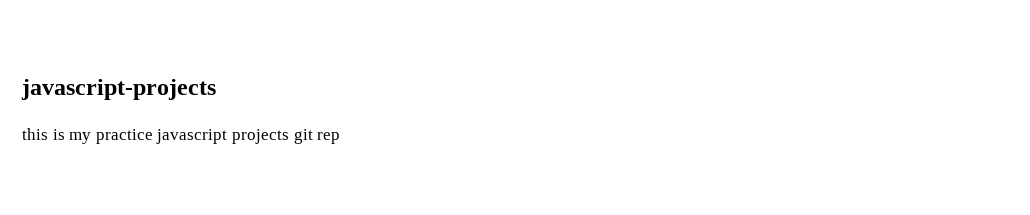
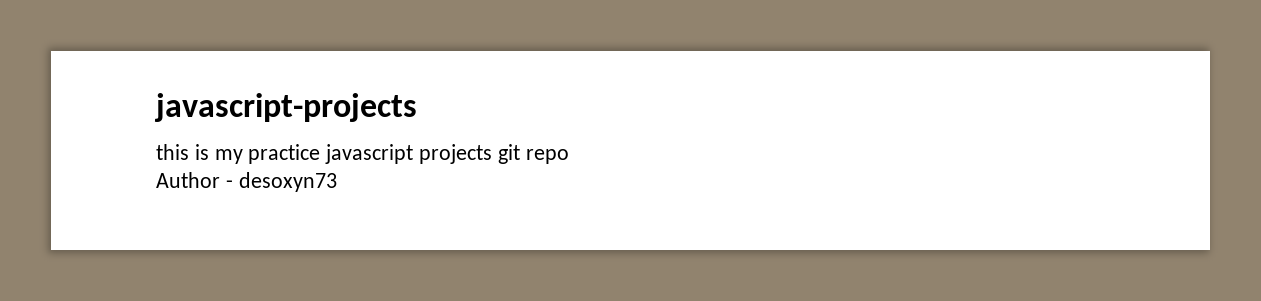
[317,132,341,144] rep -> [525,149,569,164] [156,172,337,192] repo // Author - desoxyn73

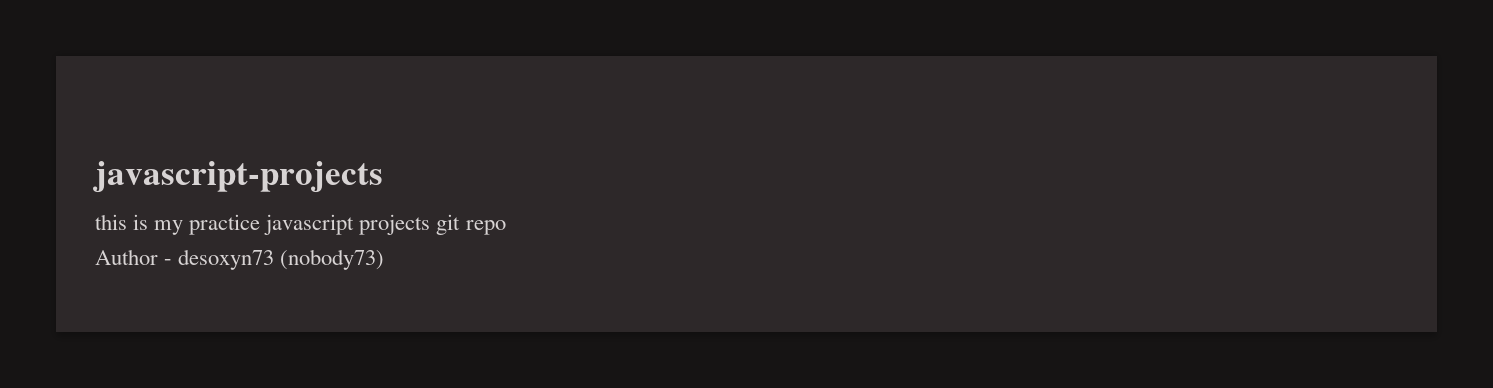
(337, 182) none -> [280,249,385,270] (nobody73)

